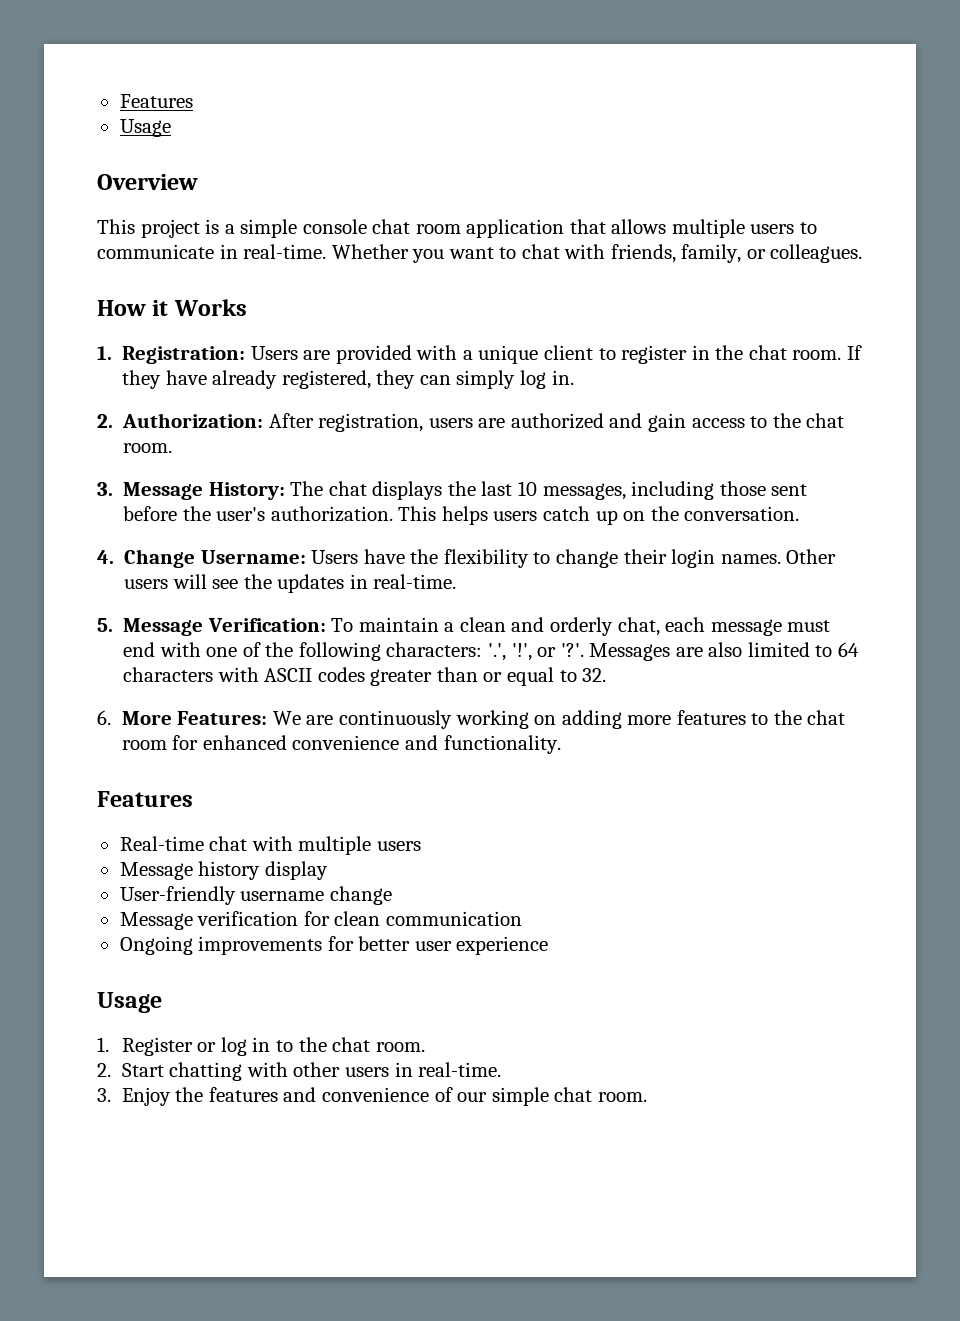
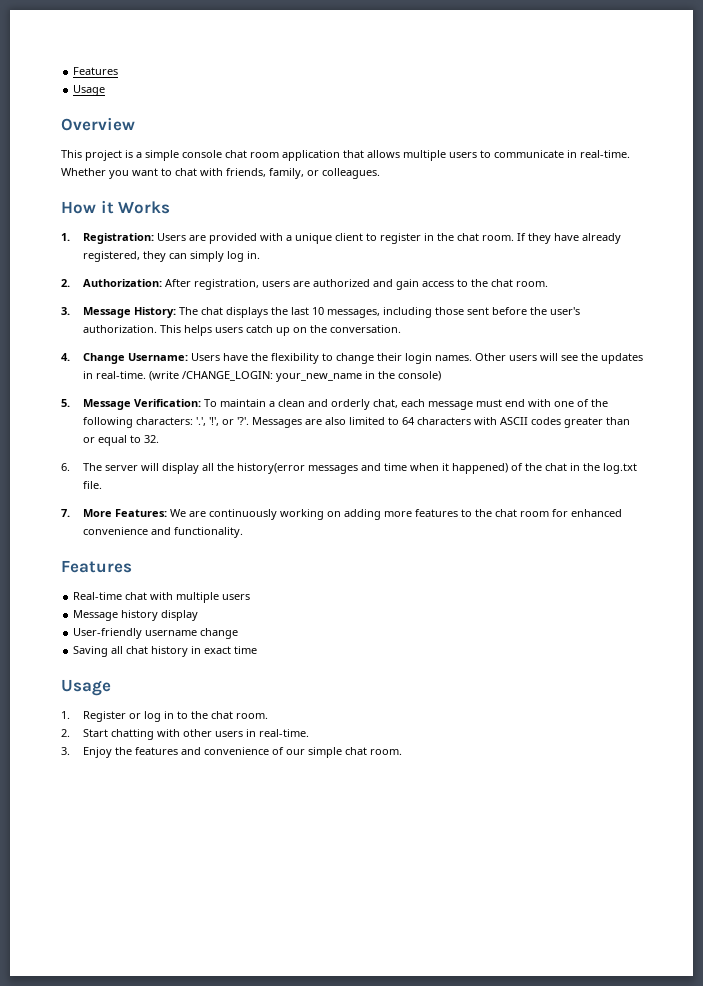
(457, 581) none -> [148,371,441,382] (write /CHANGE_LOGIN: your_new_name in the console)
(111, 717) none -> [82,463,637,474] [82,481,102,489] [61,509,70,517] The server will display all the history(error messages and time when it happened) of the chat in the log.txt file. // 7.
[119,911,522,930] [119,936,549,955] Message verification for clean communication // Ongoing improvements for better user experience -> [73,646,258,657] Saving all chat history in exact time

